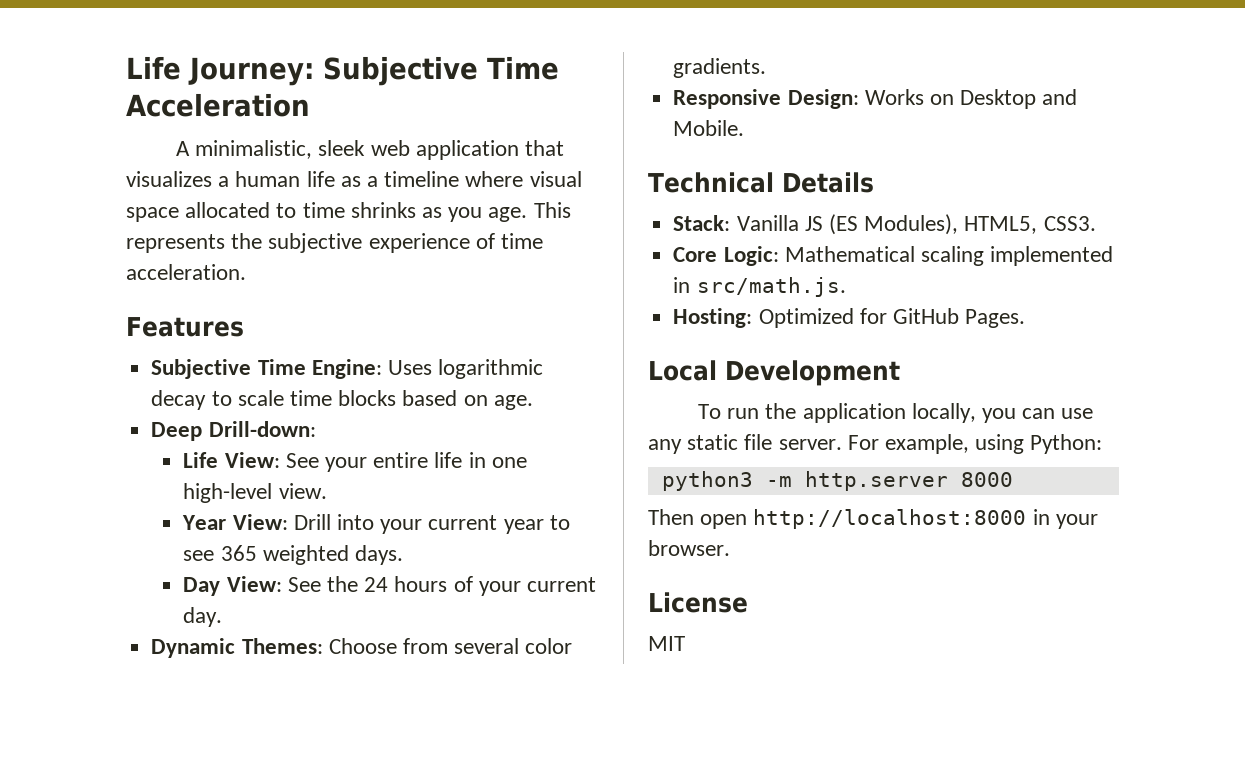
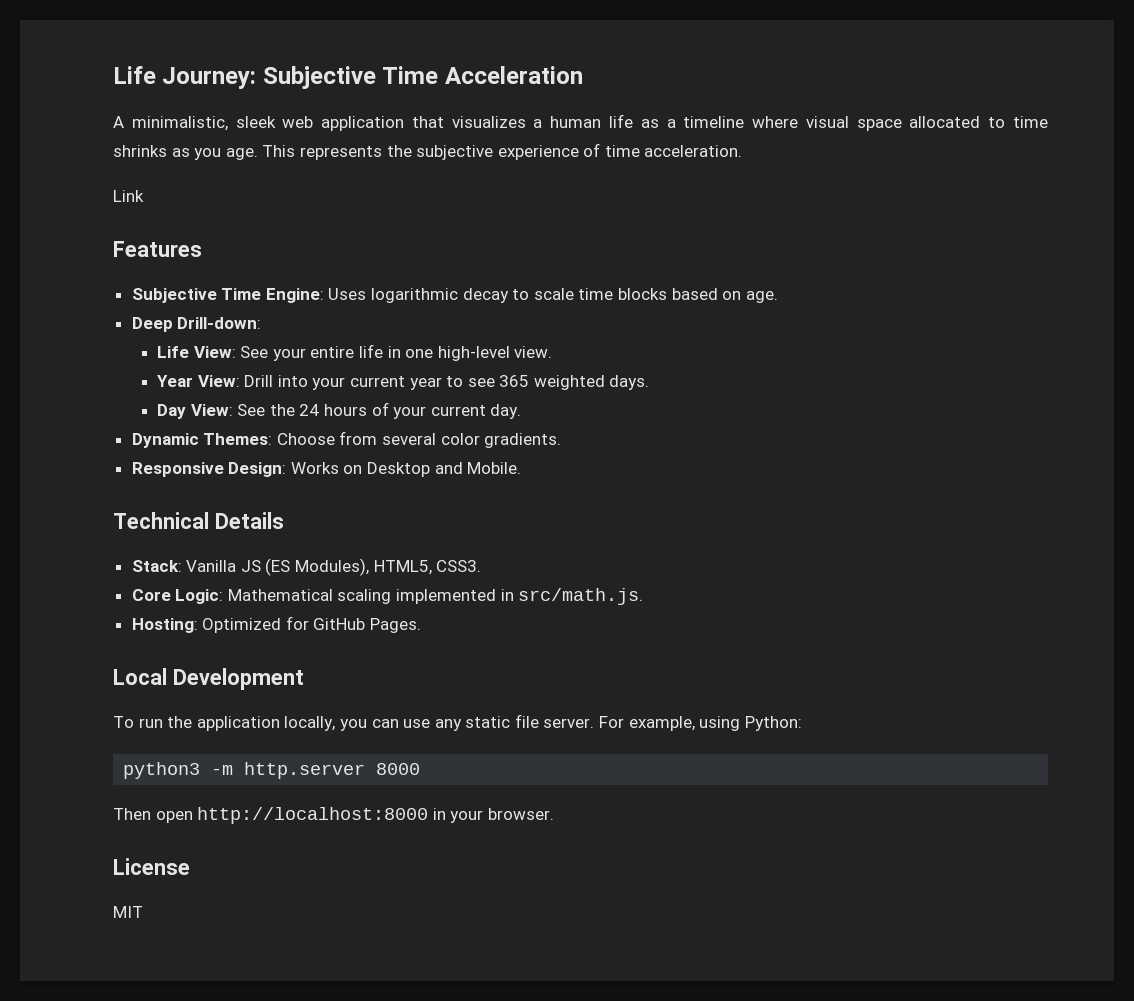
(246, 272) none -> [113,190,144,202] // Link

